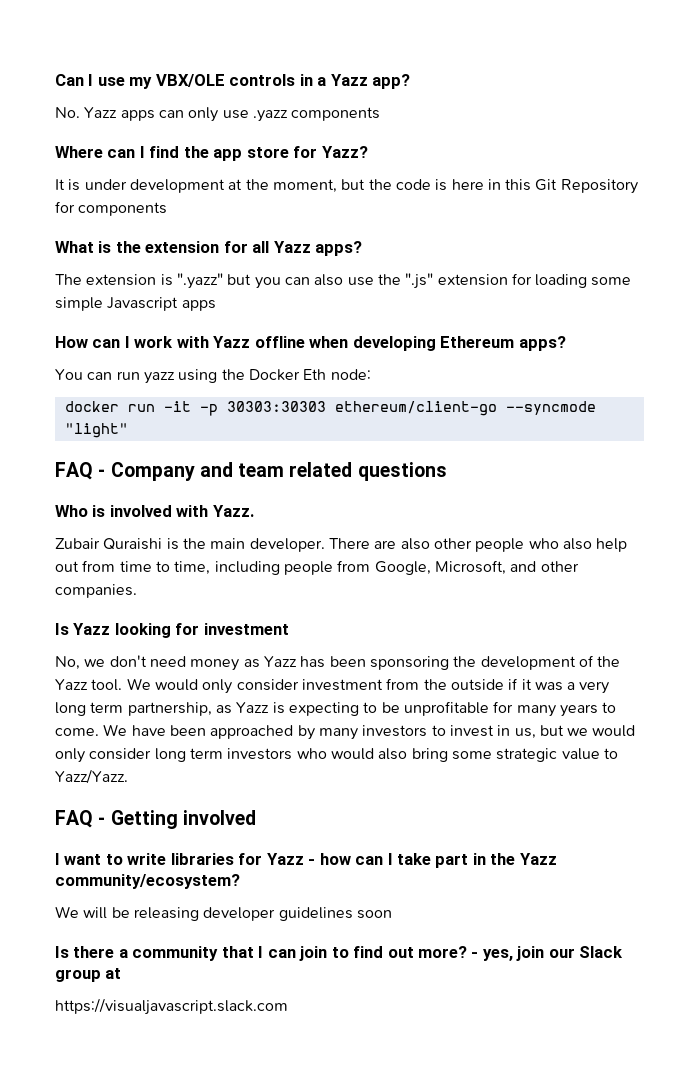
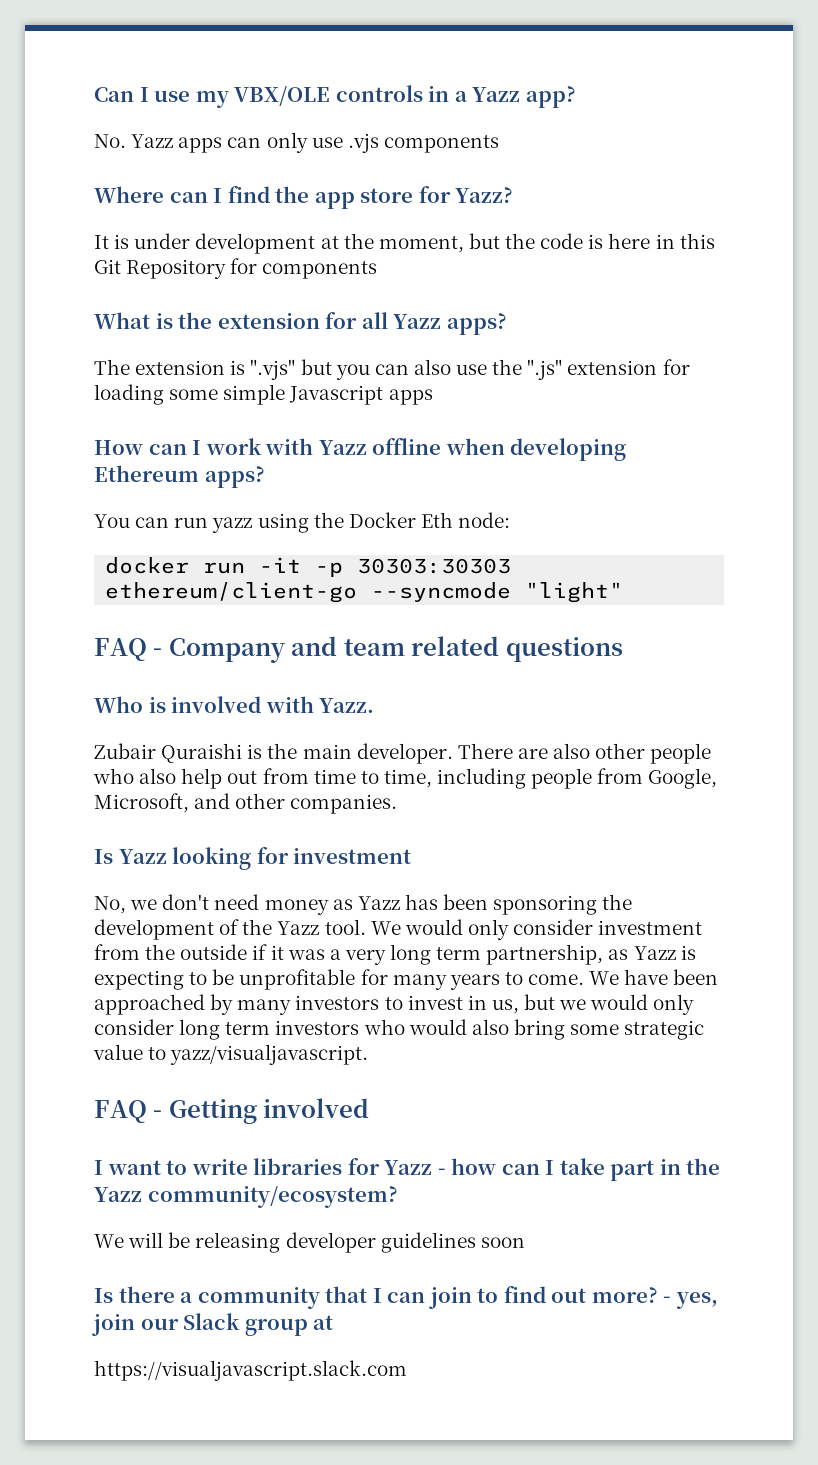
[252,110,288,122] .yazz -> [347,133,379,153] .vjs
[176,273,223,289] ".yazz" -> [250,359,296,380] ".vjs"
[55,769,128,784] Yazz/Yazz. -> [170,1044,369,1065] yazz/visualjavascript.

